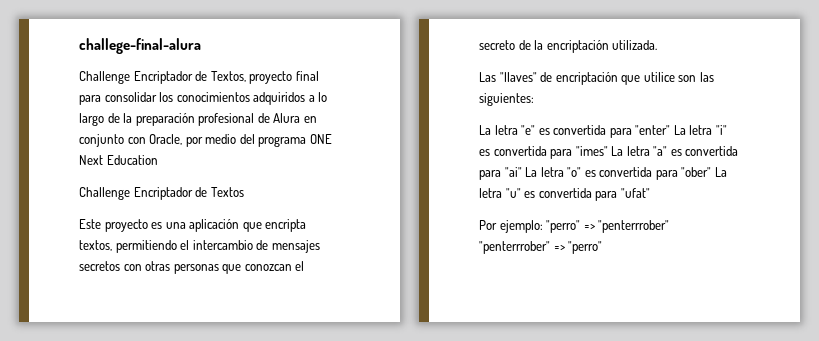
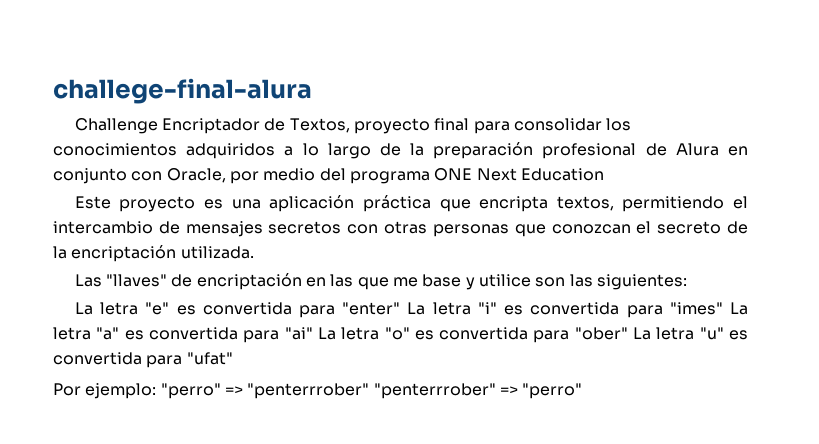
[79,187,244,200] // Challenge Encriptador de Textos -> (604, 174) none
(240, 225) none -> [362,195,431,212] práctica
[621,75,641,85] que -> [306,274,475,290] en las que me base y

